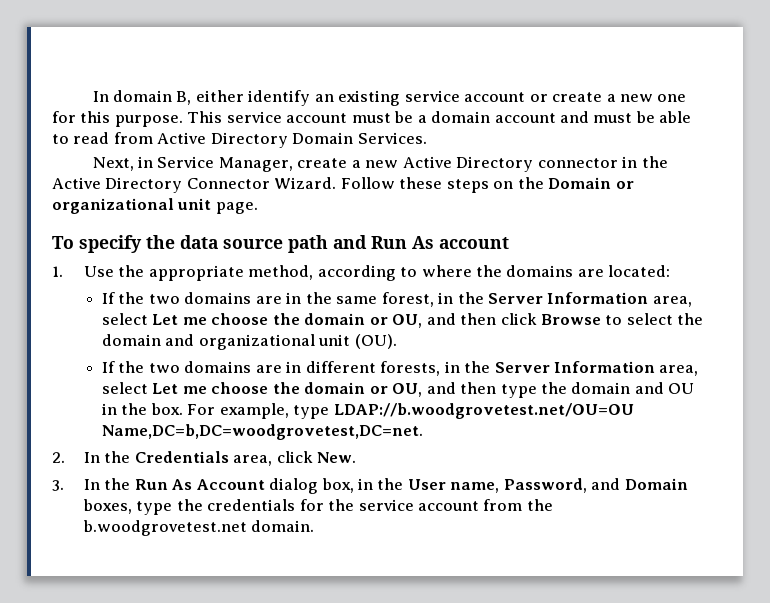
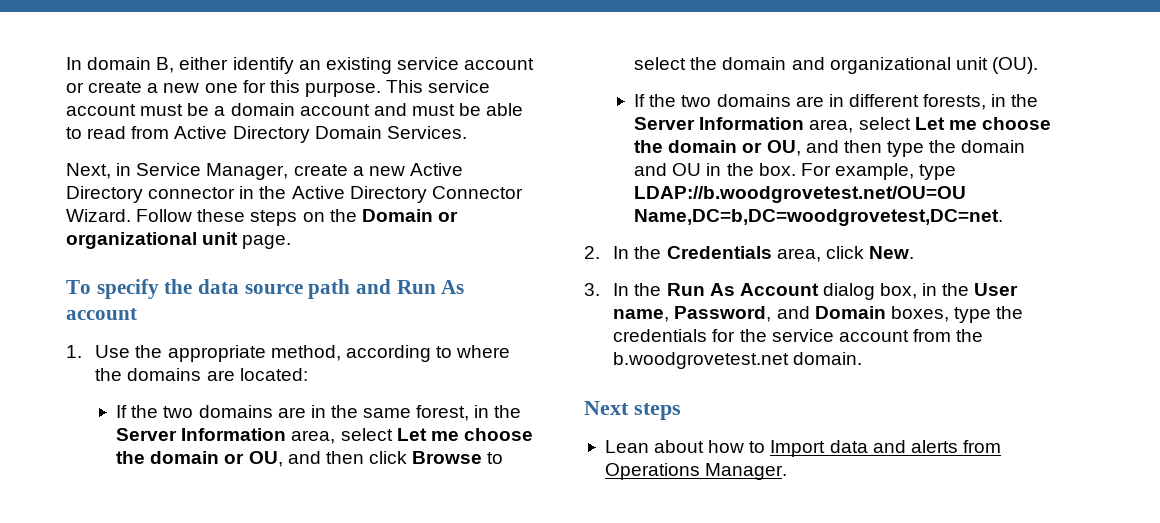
(315, 526) none -> [584,401,681,420] [604,440,1001,457] [604,463,788,480] // Next steps // Lean about how to Import data and alerts from Operations Manager.

